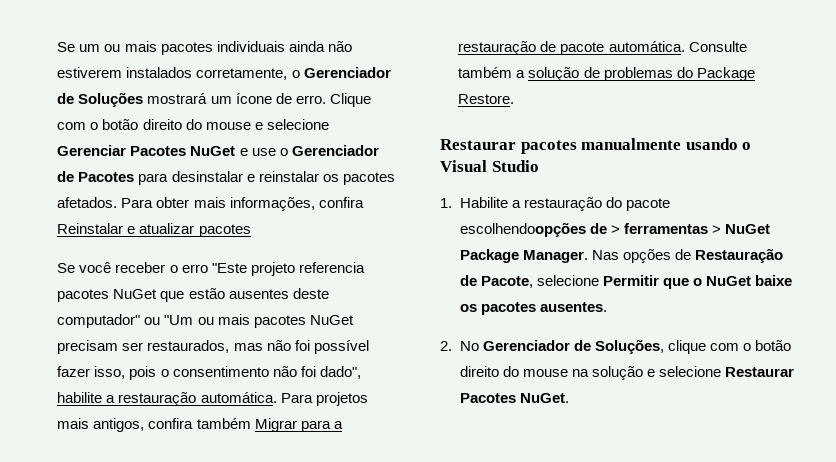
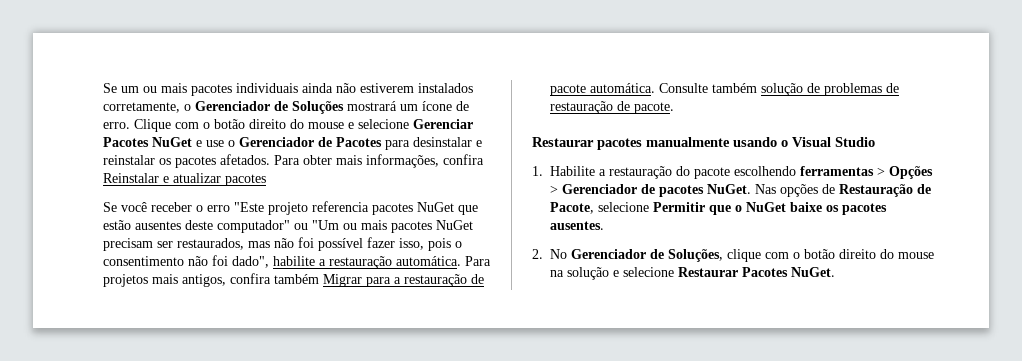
[516,70,526,78] a -> (757, 88) none
[676,67,755,81] [458,94,515,104] do Package Restore. -> [885,83,899,93] [549,101,674,114] de restauração de pacote.
[459,222,770,237] [459,249,588,263] escolhendoopções de > ferramentas > NuGet Package Manager. -> [734,166,933,179] [550,184,751,197] escolhendo ferramentas > Opções > Gerenciador de pacotes NuGet.

